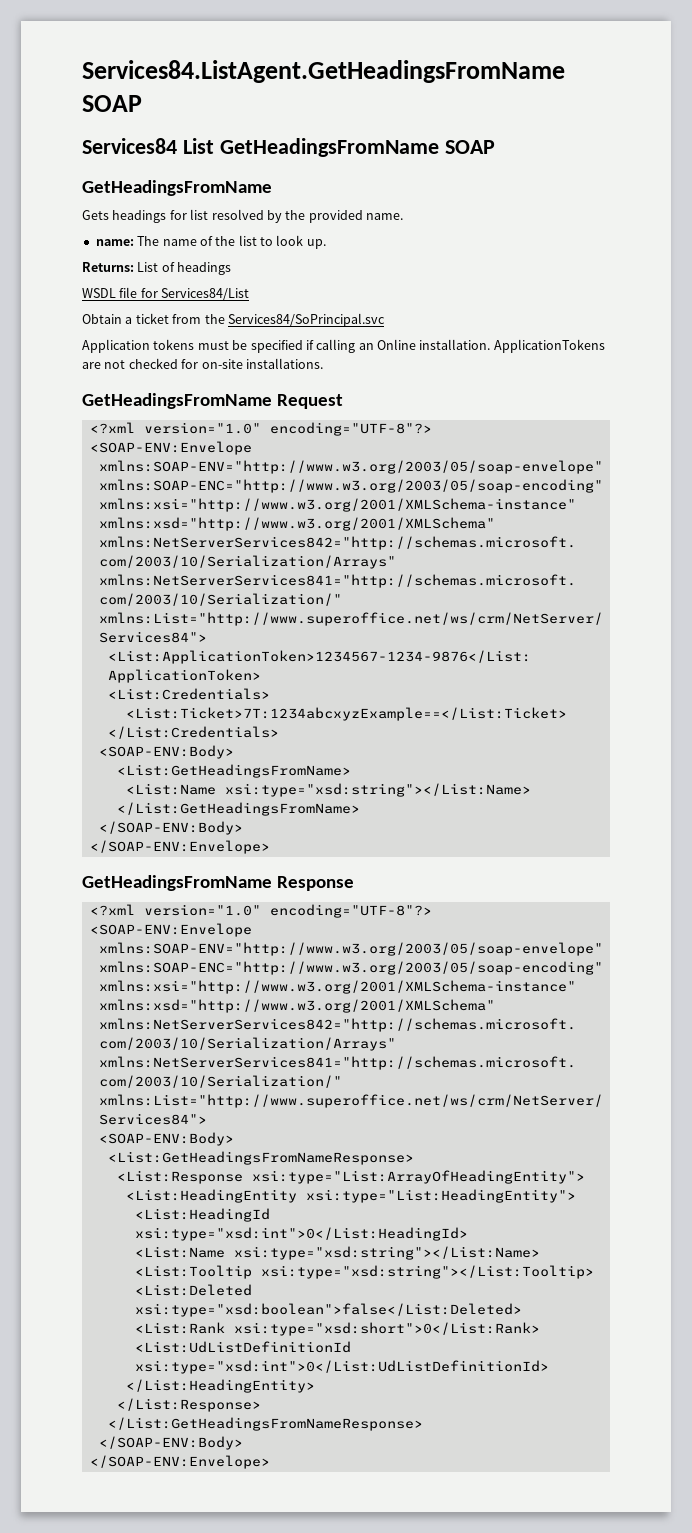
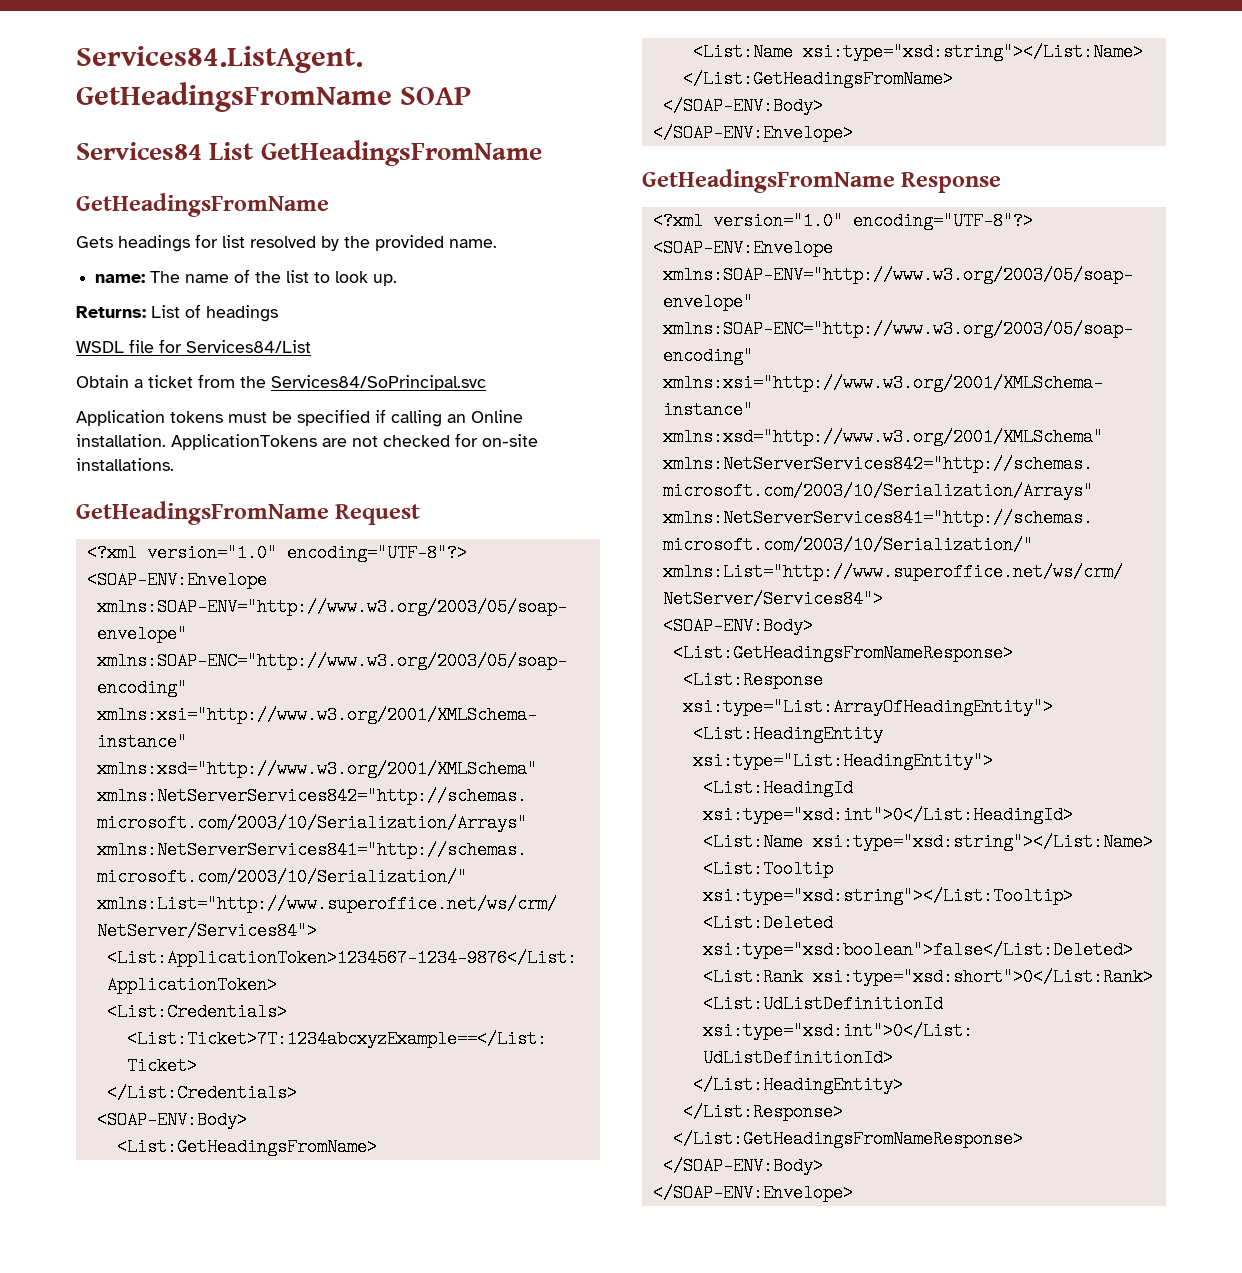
[444,140,495,154] SOAP -> (542, 153) none

